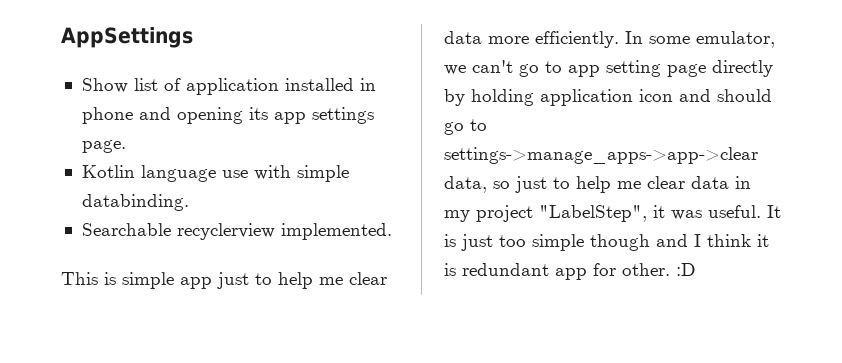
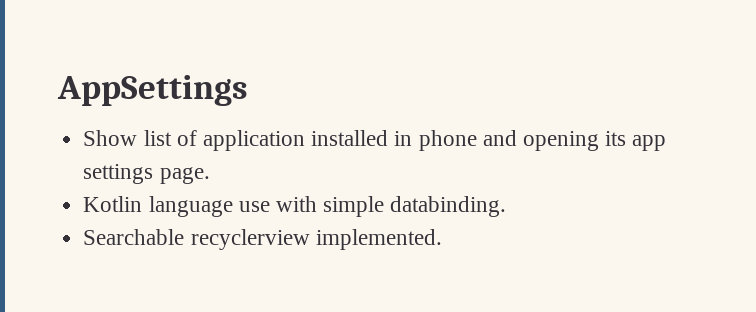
[61,272,387,289] [444,31,775,48] [444,60,773,77] [444,89,772,106] [444,119,487,135] [444,147,758,164] [444,176,751,193] [444,205,781,222] [444,234,769,251] [444,263,696,280] // This is simple app just to help me clear data more efficiently. In some emulator, we can't go to app setting page directly by holding application icon and should go to settings->manage_apps->app->clear data, so just to help me clear data in my project "LabelStep", it was useful. It is just too simple though and I think it is redundant app for other. :D -> (442, 239) none

